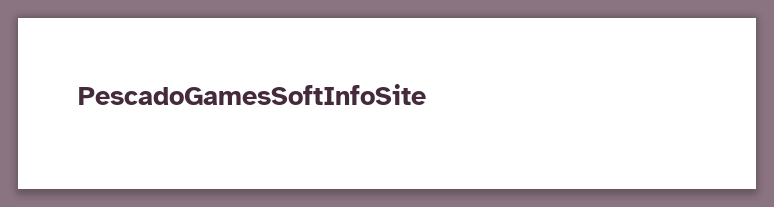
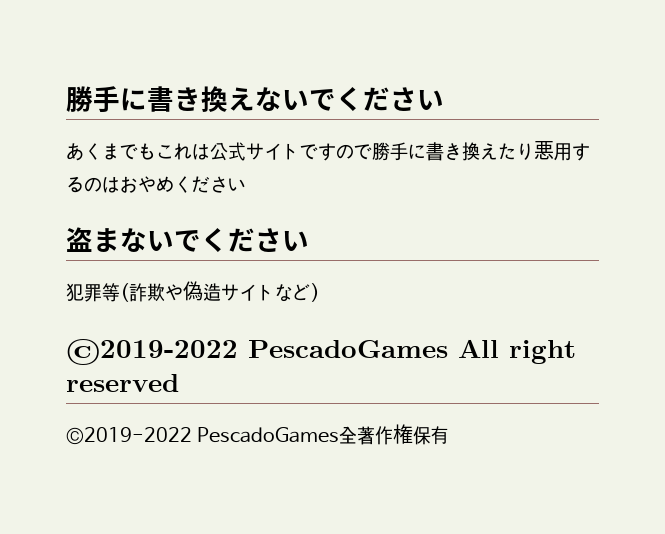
[78,84,426,105] PescadoGamesSoftInfoSite -> [66,86,444,113] [66,141,590,161] [66,176,246,193] [66,227,309,253] [66,281,320,302] [66,339,576,365] [66,374,179,392] [66,424,450,445] 勝手に書き換えないでください // あくまでもこれは公式サイトですので勝手に書き換えたり悪用するのはおやめください // 盗まないでください // 犯罪等(詐欺や偽造サイトなど) // ©2019-2022 PescadoGames All right reserved // ©2019-2022 PescadoGames全著作権保有

